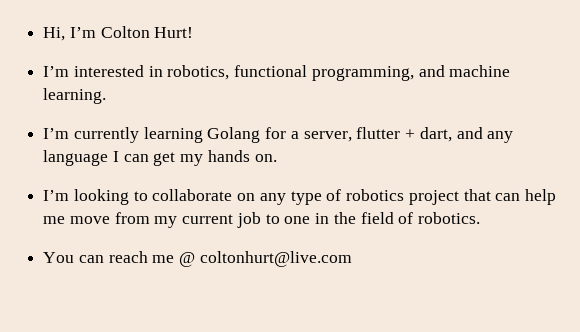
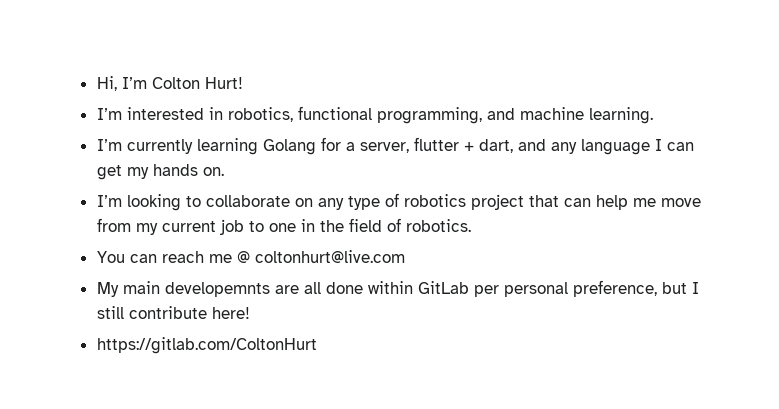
(352, 259) none -> [96,280,699,297] [96,306,250,319] [96,337,317,354] // My main developemnts are all done within GitLab per personal preference, but I still contribute here! // https://gitlab.com/ColtonHurt

